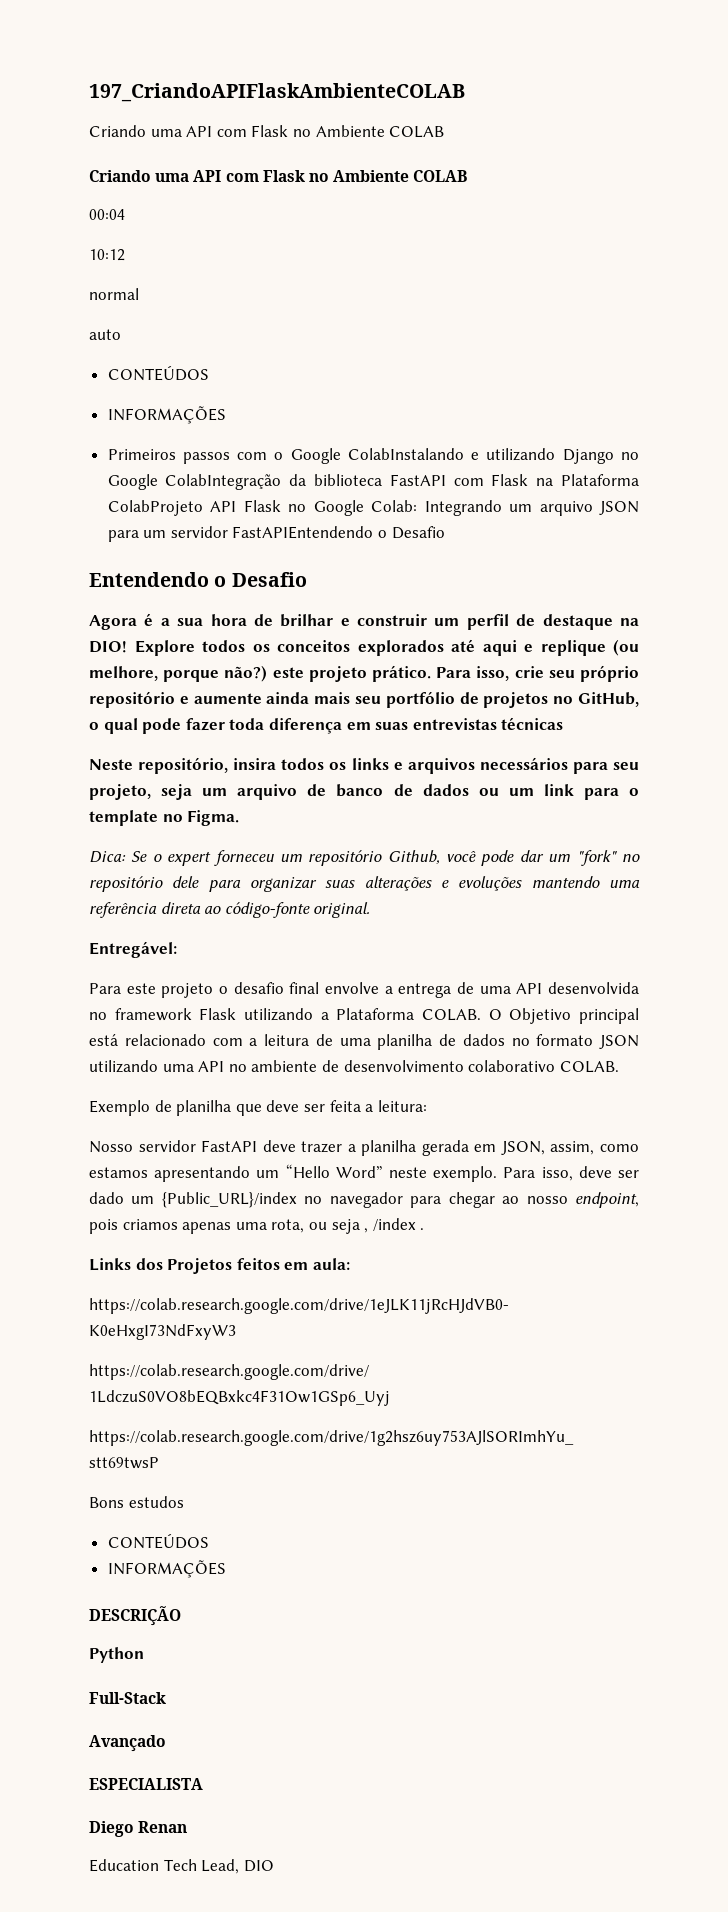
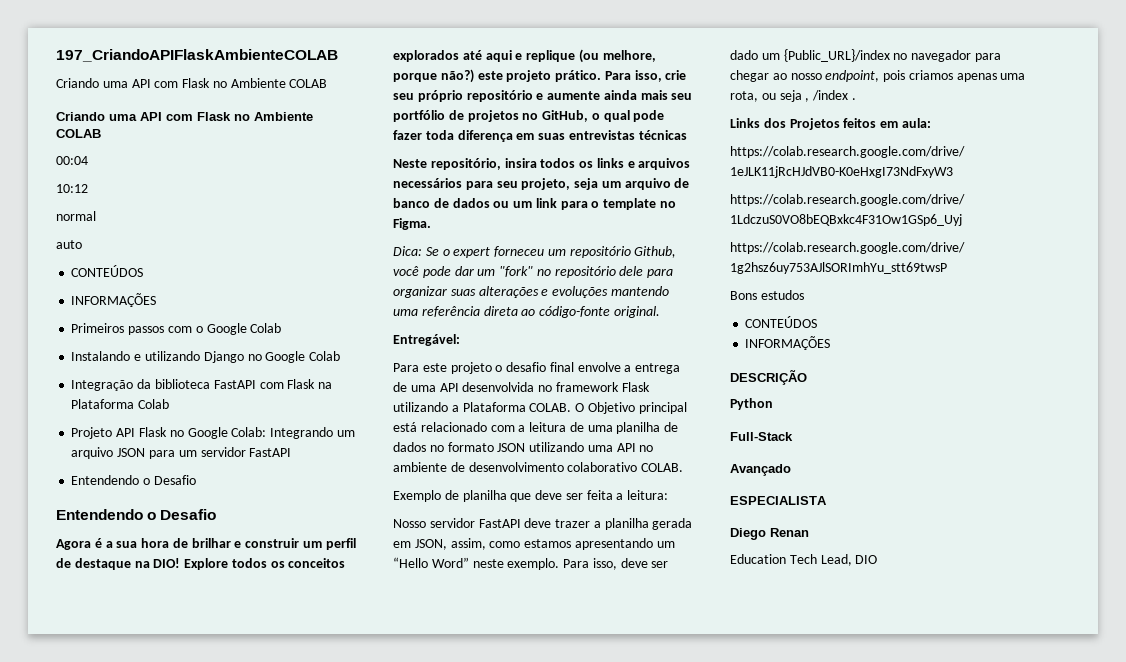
[347,448,464,460] ColabInstalando -> [250,323,282,333] [71,351,131,361] Colab // Instalando
[165,474,282,490] ColabIntegração -> [309,351,341,361] [71,380,134,391] Colab // Integração
[107,500,203,516] ColabProjeto -> [138,399,170,409] [71,427,113,439] Colab // Projeto
[232,526,374,539] FastAPIEntendendo -> [249,448,292,457] [71,475,140,485] FastAPI // Entendendo

